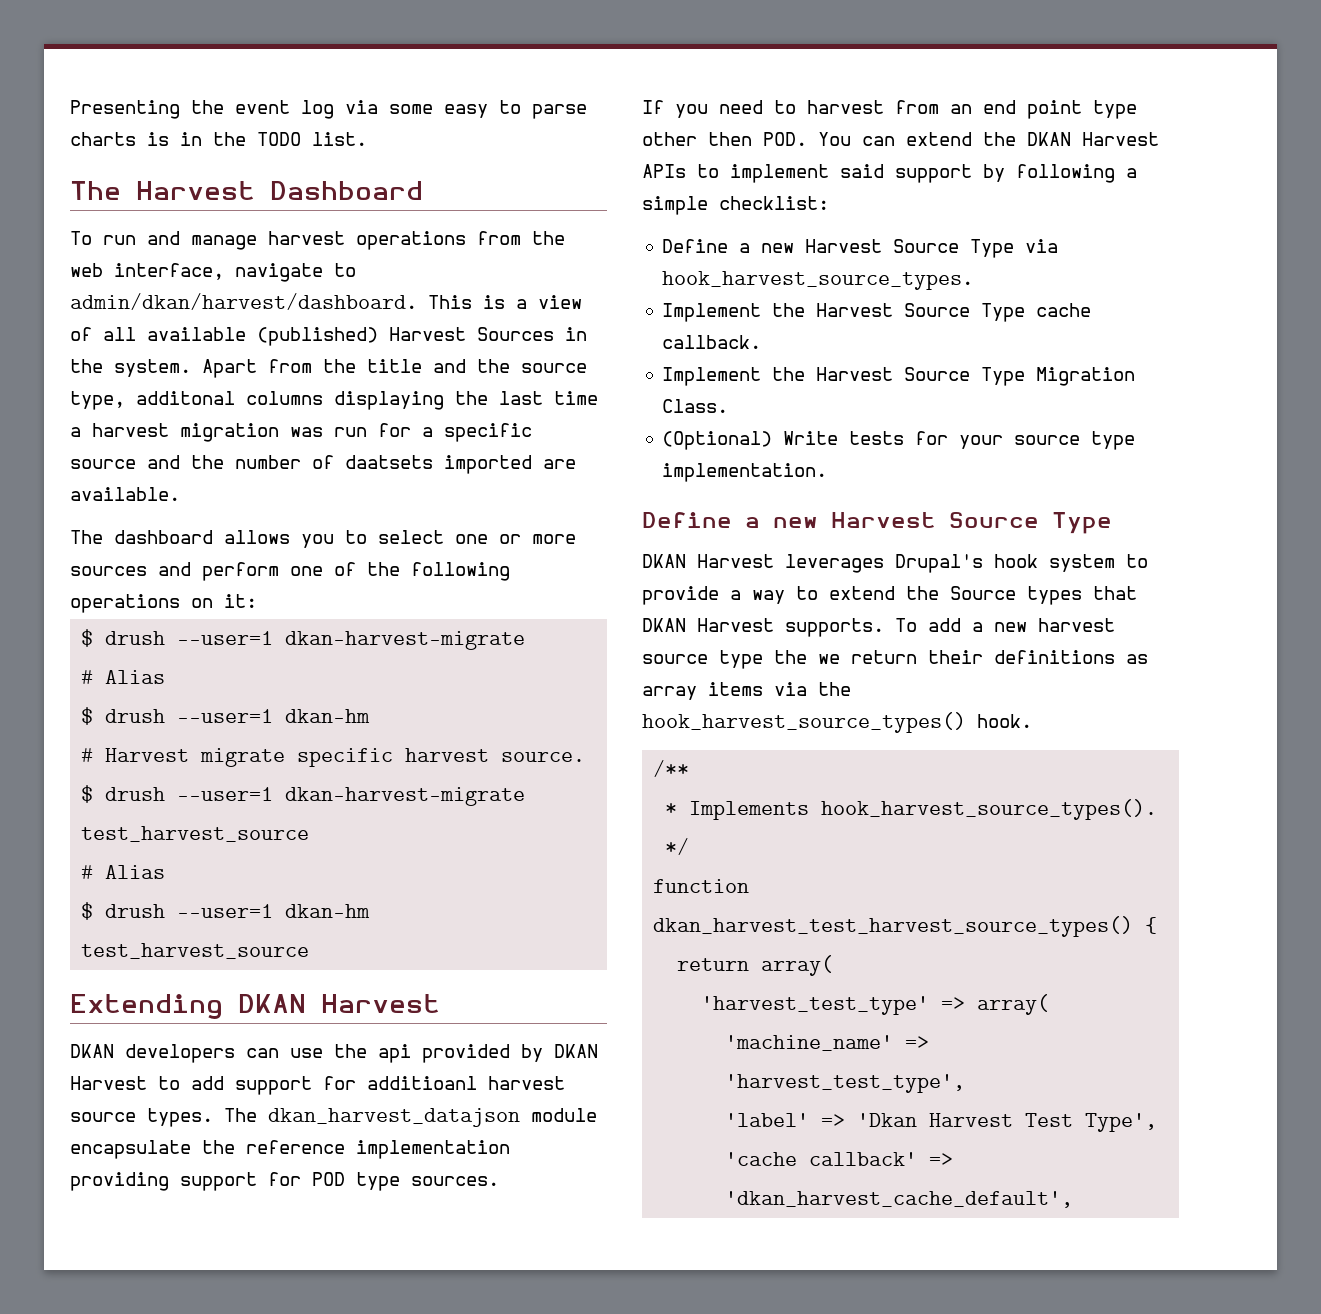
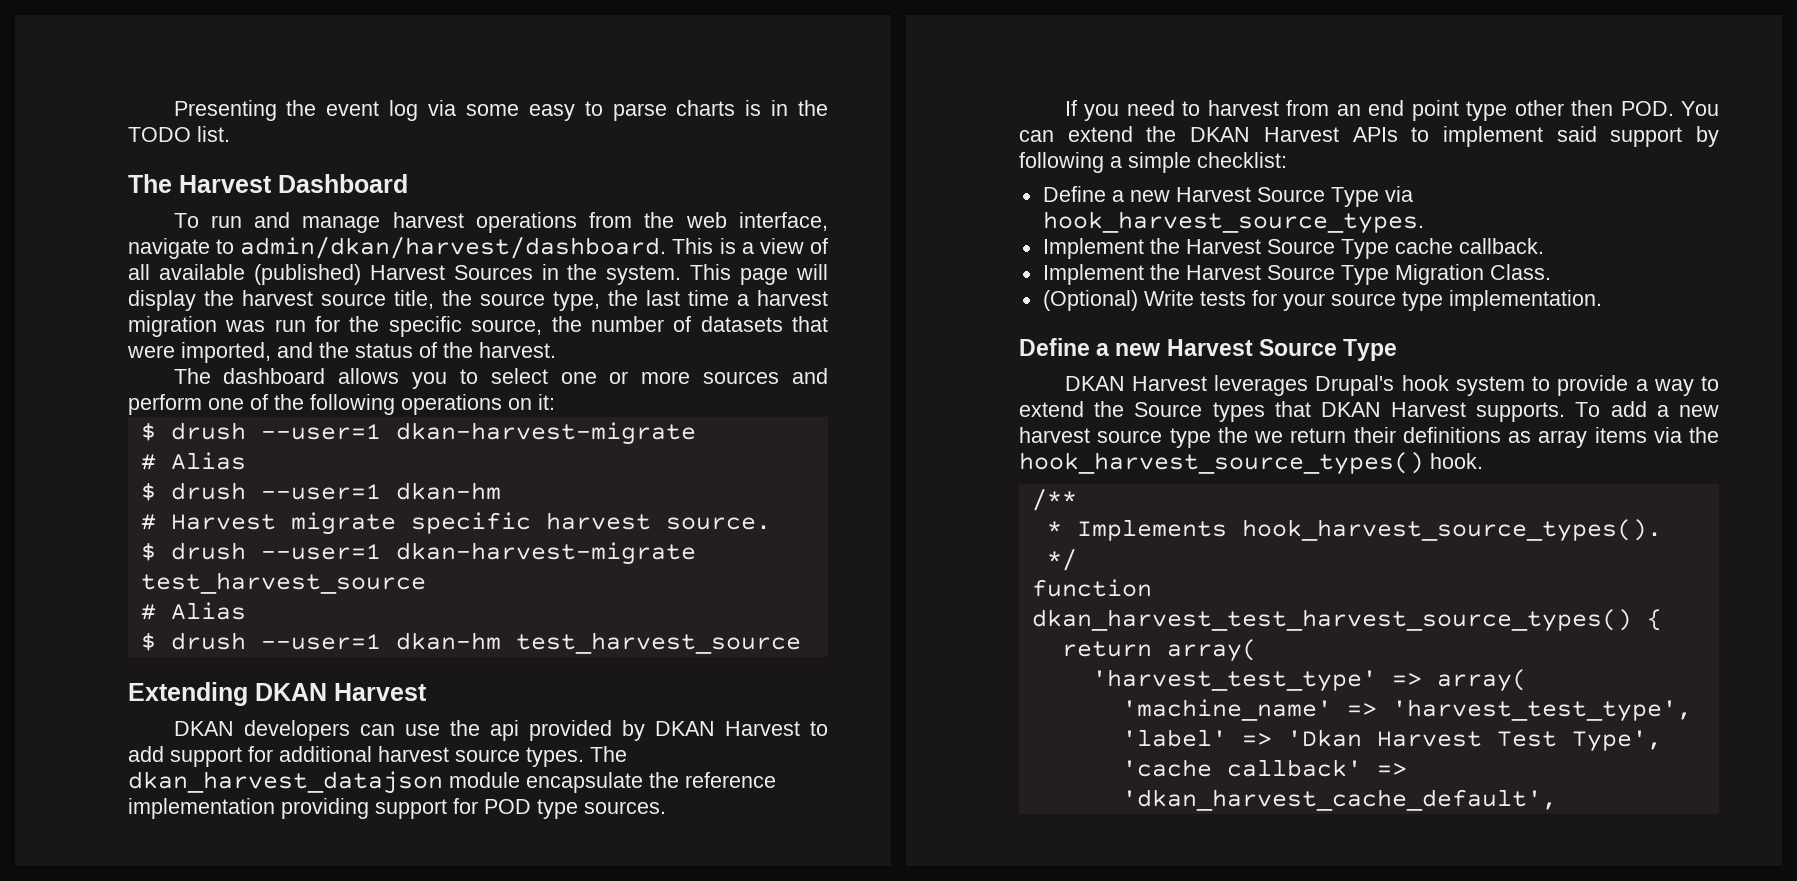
[202,359,587,378] [70,391,444,410] Apart from the title and the source type, additonal columns displaying -> [690,264,828,285] [128,290,600,311] This page will display the harvest source title, the source type,
[422,423,532,442] [70,455,576,474] [70,487,180,501] a specific source and the number of daatsets imported are available. -> [349,316,829,337] [127,342,556,363] the specific source, the number of datasets that were imported, and the status of the harvest.
[367,1076,477,1090] additioanl -> [279,746,372,762] additional

